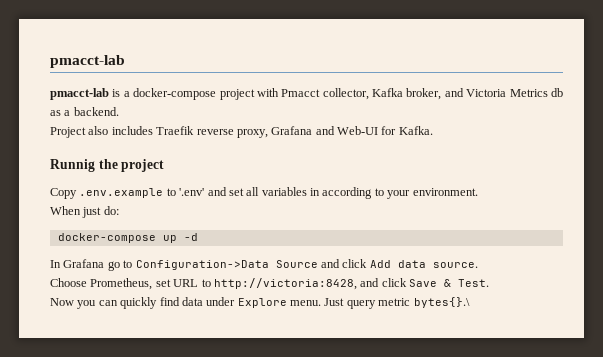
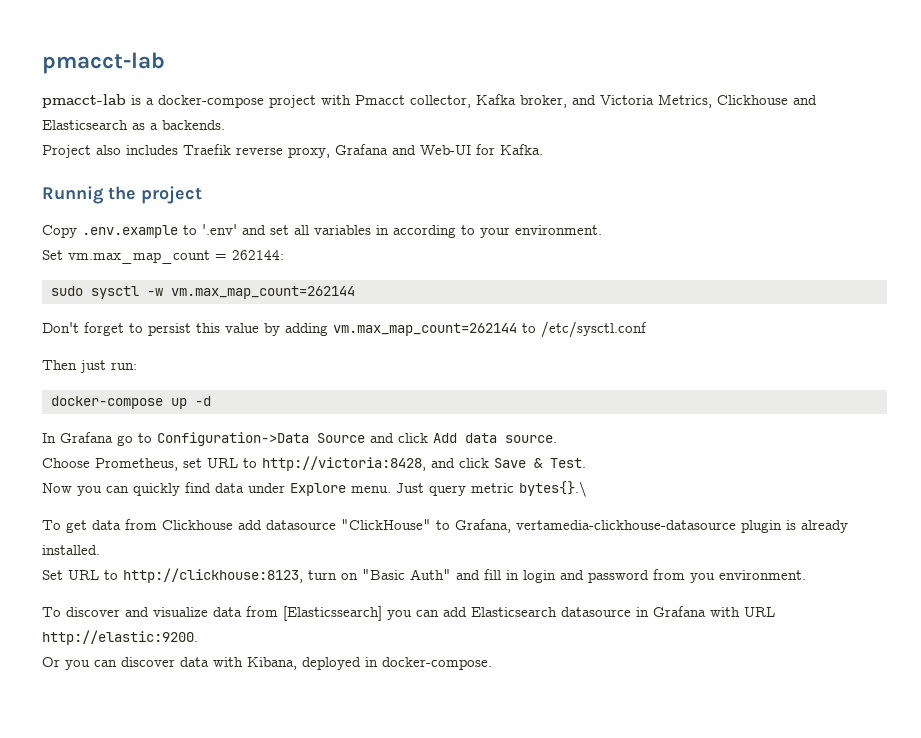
[509,88,563,97] Metrics db -> [658,94,817,108] [42,120,128,130] Metrics, Clickhouse and Elasticsearch
[73,107,119,116] backend. -> [162,120,225,130] backends.
[50,206,119,218] When just do: -> [42,250,284,264] [50,286,355,299] [42,321,647,338] [42,360,137,373] Set vm.max_map_count = 262144: // sudo sysctl -w vm.max_map_count=262144 // Don't forget to persist this value by adding vm.max_map_count=262144 to /etc/sysctl.conf // Then just run:
(470, 302) none -> [42,519,848,533] [42,545,100,555] [42,568,806,583] [42,606,775,621] [42,630,198,645] [42,657,492,670] // To get data from Clickhouse add datasource "ClickHouse" to Grafana, vertamedia-clickhouse-datasource plugin is already installed. // Set URL to http://clickhouse:8123, turn on "Basic Auth" and fill in login and password from you environment. // To discover and visualize data from [Elasticssearch] you can add Elasticsearch datasource in Grafana with URL http://elastic:9200. // Or you can discover data with Kibana, deployed in docker-compose.

